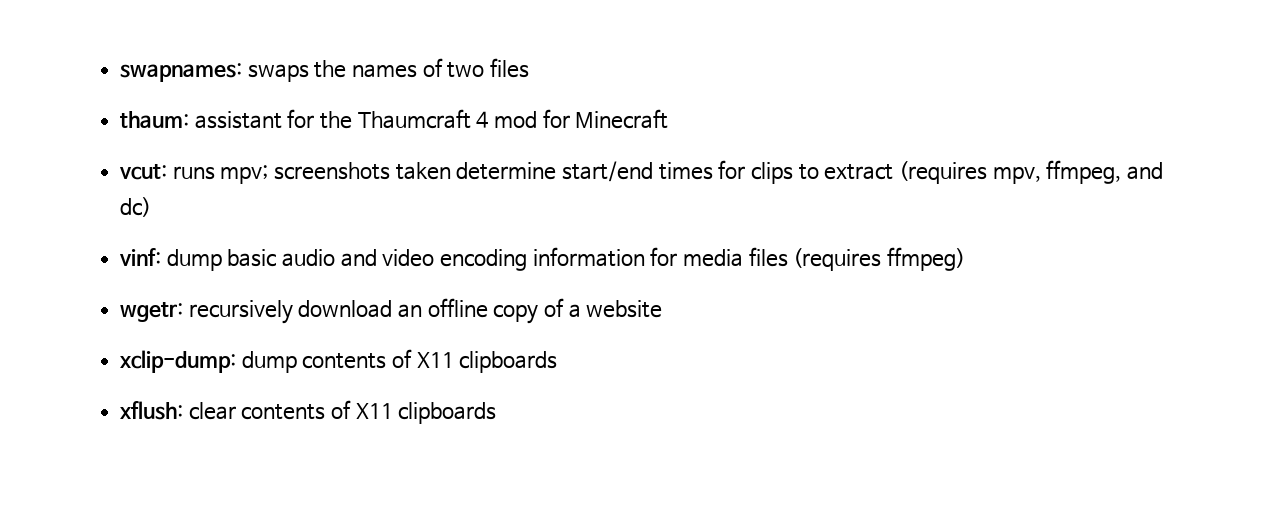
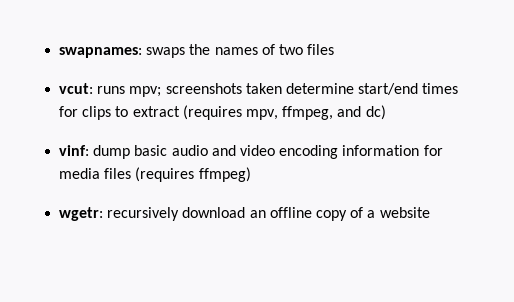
[120,109,669,129] // thaum: assistant for the Thaumcraft 4 mod for Minecraft -> (335, 49) none
[120,349,558,373] [120,400,497,424] // xclip-dump: dump contents of X11 clipboards // xflush: clear contents of X11 clipboards -> (430, 212) none

